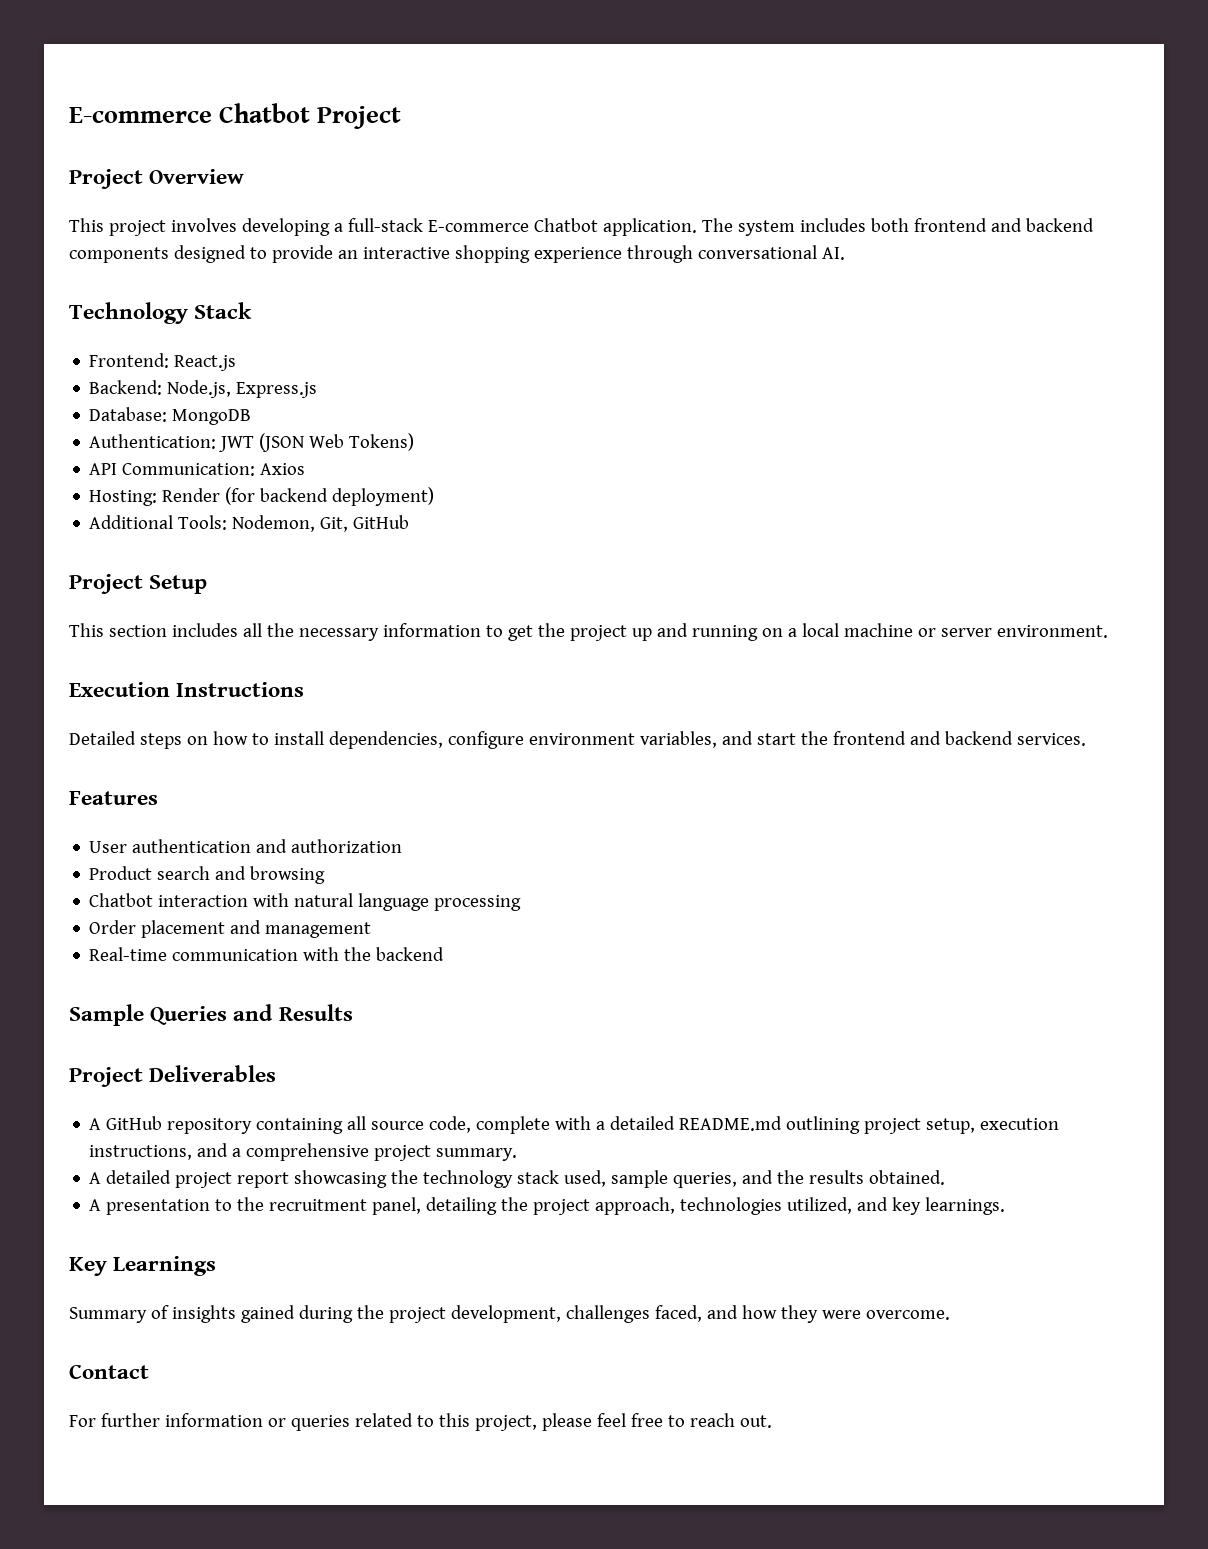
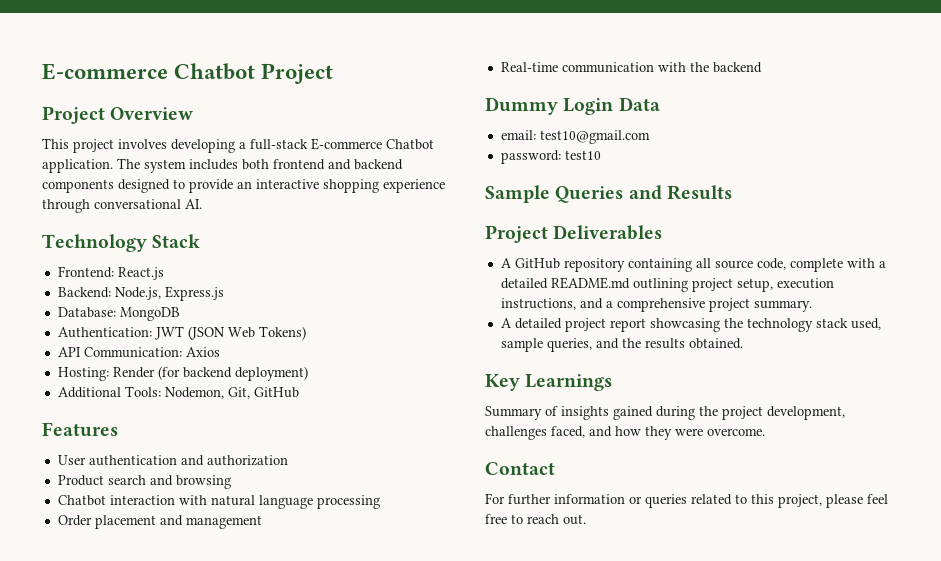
[69,574,208,594] [69,623,1108,641] [69,682,305,697] [69,731,1086,749] // Project Setup // This section includes all the necessary information to get the project up and running on a local machine or server environment. // Execution Instructions // Detailed steps on how to install dependencies, configure environment variables, and start the frontend and backend services. -> (299, 392) none
(445, 954) none -> [485,97,660,115] [500,130,650,144] [500,150,601,164] // Dummy Login Data // email: test10@gmail.com // password: test10
[89,1197,1006,1215] // A presentation to the recruitment panel, detailing the project approach, technologies utilized, and key learnings. -> (743, 343) none

